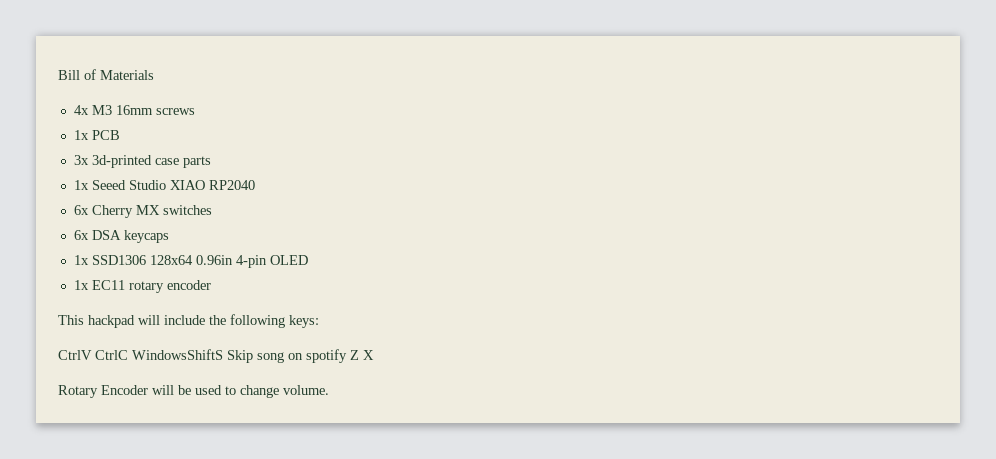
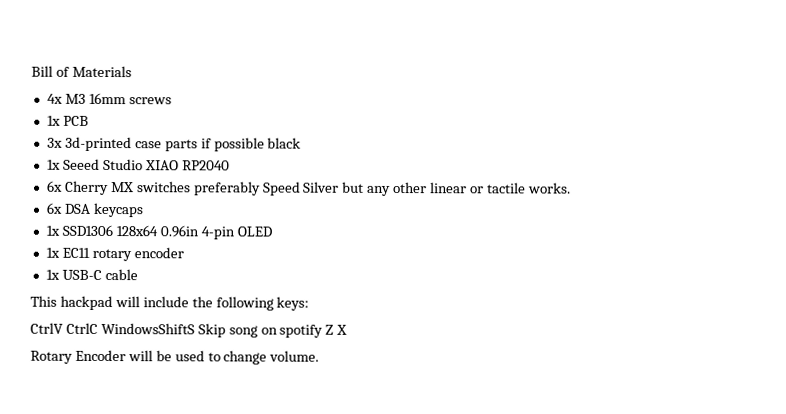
(211, 162) none -> [200,137,302,152] if possible black
(212, 210) none -> [193,181,571,196] preferably Speed Silver but any other linear or tactile works.
(211, 285) none -> [45,268,138,281] // 1x USB-C cable

